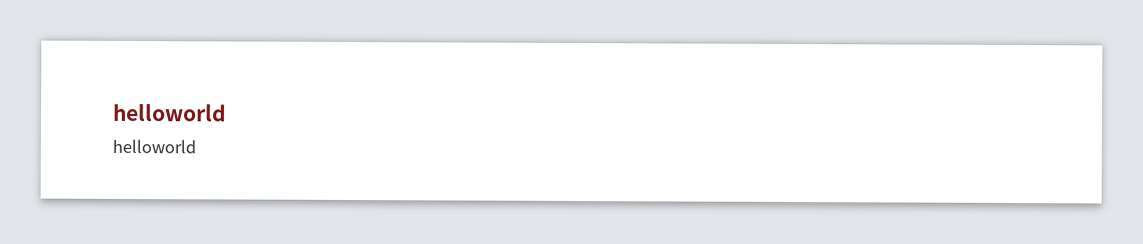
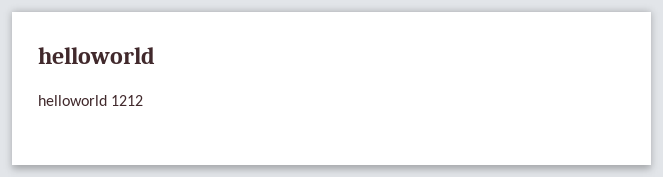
(196, 146) none -> [111,95,144,106] 1212

